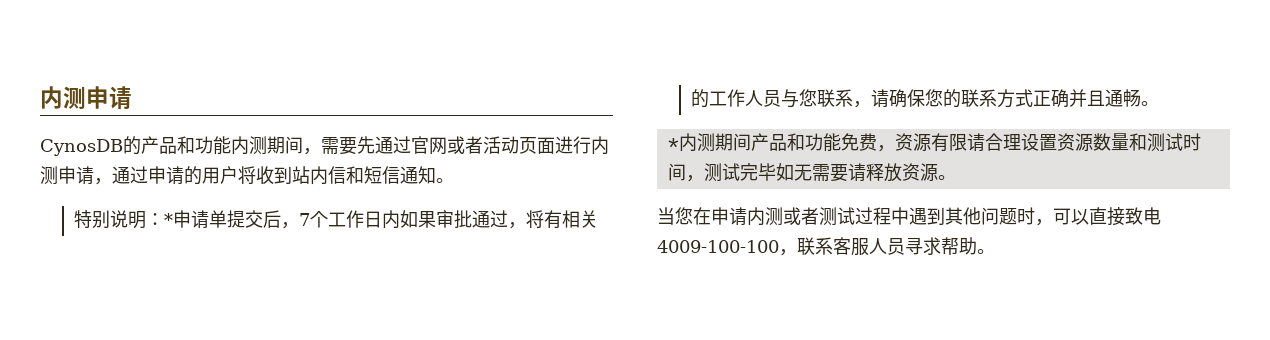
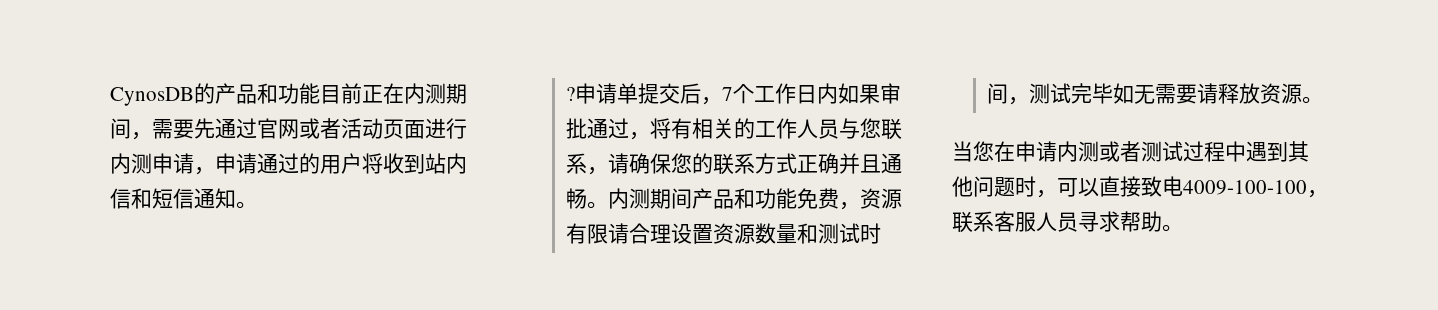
[40,86,132,110] 内测申请 // -> (110, 96) none
(231, 145) none -> [320,83,404,104] 目前正在
[112,166,184,185] 通过申请 -> [215,153,299,174] 申请通过
[74,210,174,229] 特别说明：* -> [566,87,576,101] ?
[667,138,679,149] // * -> (609, 205) none

